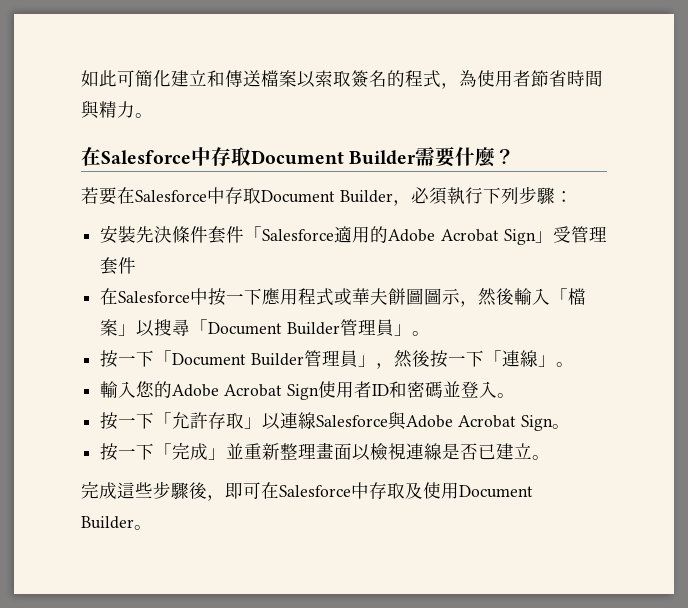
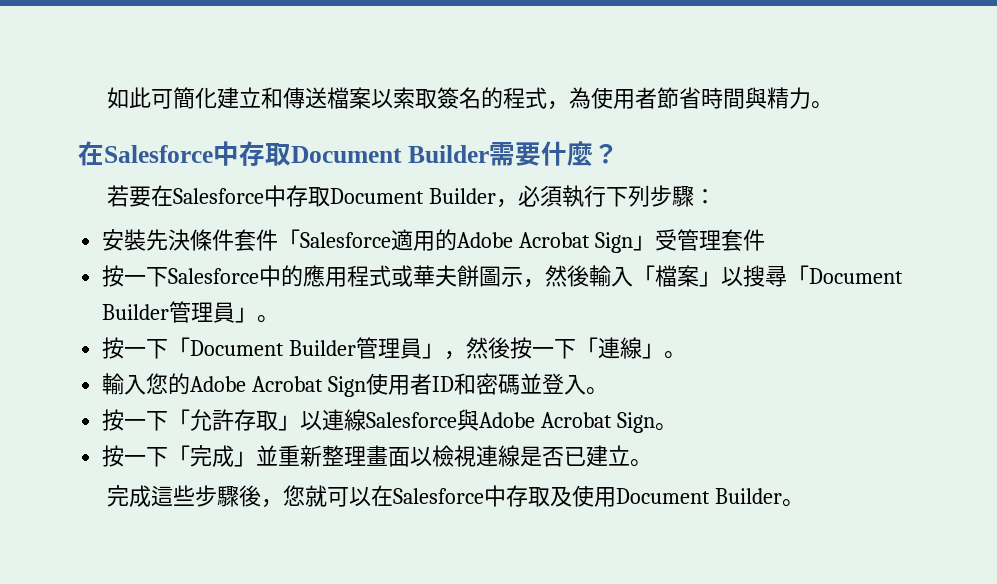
[100,288,263,306] 在Salesforce中按一下 -> [102,265,304,287] 按一下Salesforce中的
[424,288,443,305] 圖 -> (502, 276) none
[225,482,261,499] 即可 -> [283,485,372,507] 您就可以

